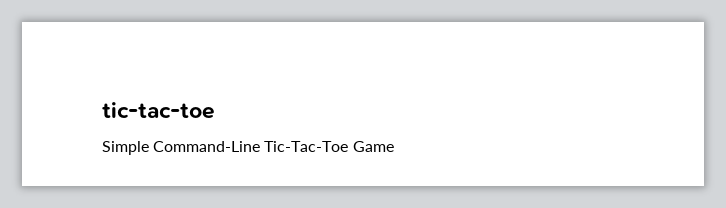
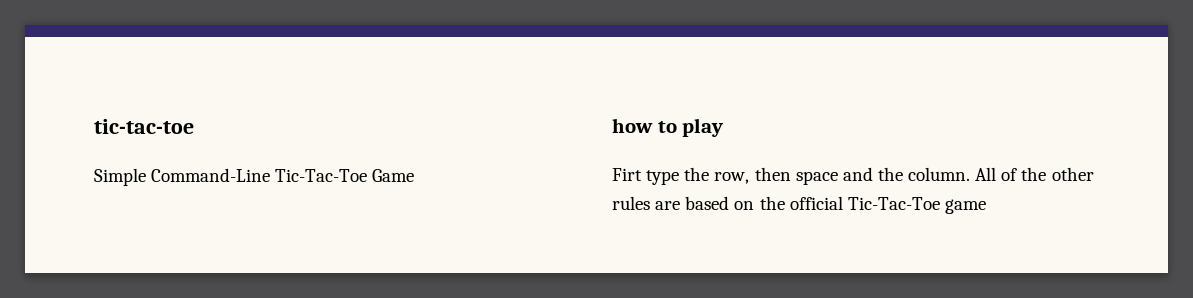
(394, 146) none -> [612,118,724,137] [612,167,1094,185] [612,196,986,214] // how to play // Firt type the row, then space and the column. All of the other rules are based on the official Tic-Tac-Toe game

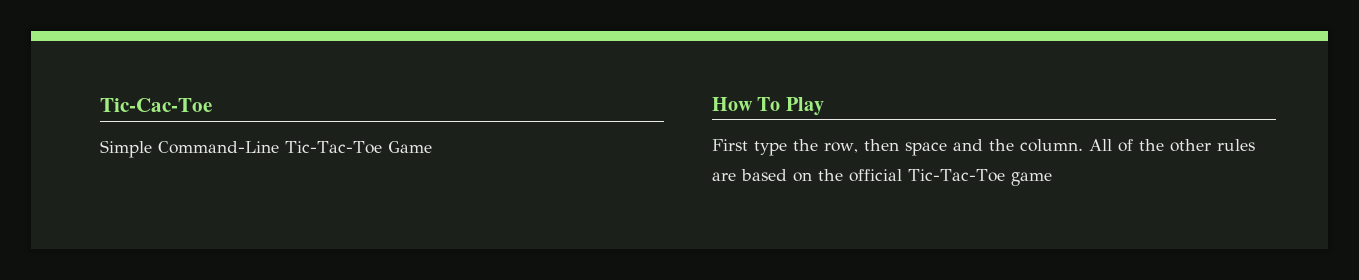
[94,119,194,134] tic-tac-toe -> [100,98,212,112] Tic-Cac-Toe
[612,118,724,137] [612,168,642,181] how to play // Firt -> [712,97,824,116] [712,139,748,151] How To Play // First

